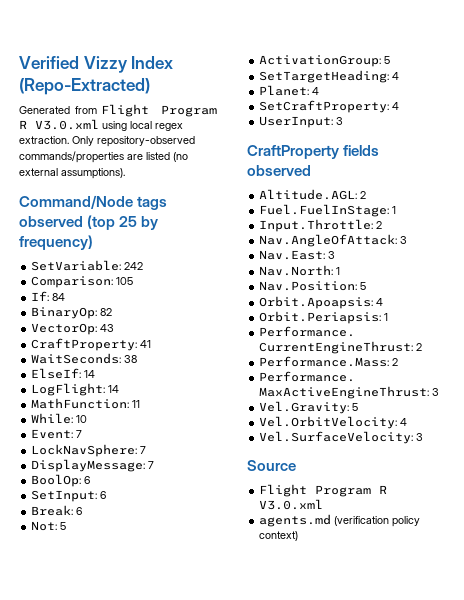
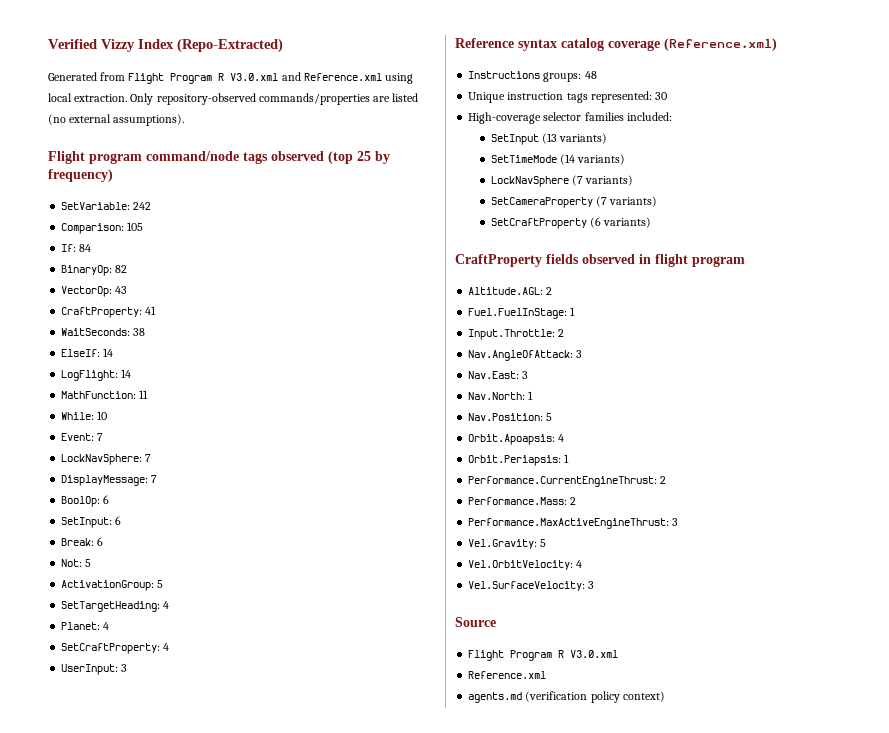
(99, 124) none -> [281,72,382,81] and Reference.xml
[155,123,183,131] regex -> (72, 97) none
[19,195,133,209] Command/Node -> [48,151,239,164] Flight program command/node
(344, 121) none -> [455,38,777,51] [468,71,597,82] [468,91,668,103] [468,112,672,124] [490,133,607,145] [490,154,625,165] [490,175,633,187] [490,196,657,208] [490,217,651,229] // Reference syntax catalog coverage (Reference.xml) // Instructions groups: 48 // Unique instruction tags represented: 30 // High-coverage selector families included: // SetInput (13 variants) // SetTimeMode (14 variants) // LockNavSphere (7 variants) // SetCameraProperty (7 variants) // SetCraftProperty (6 variants)
(311, 170) none -> [639,254,745,267] in flight program
(324, 504) none -> [468,671,547,679] // Reference.xml

